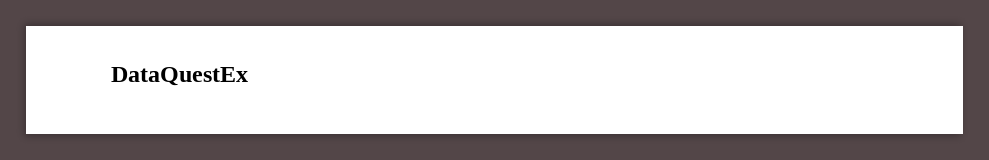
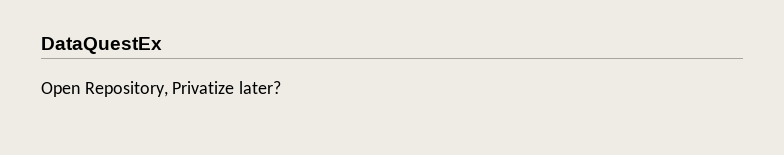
(248, 76) none -> [41,81,282,97] // Open Repository, Privatize later?

